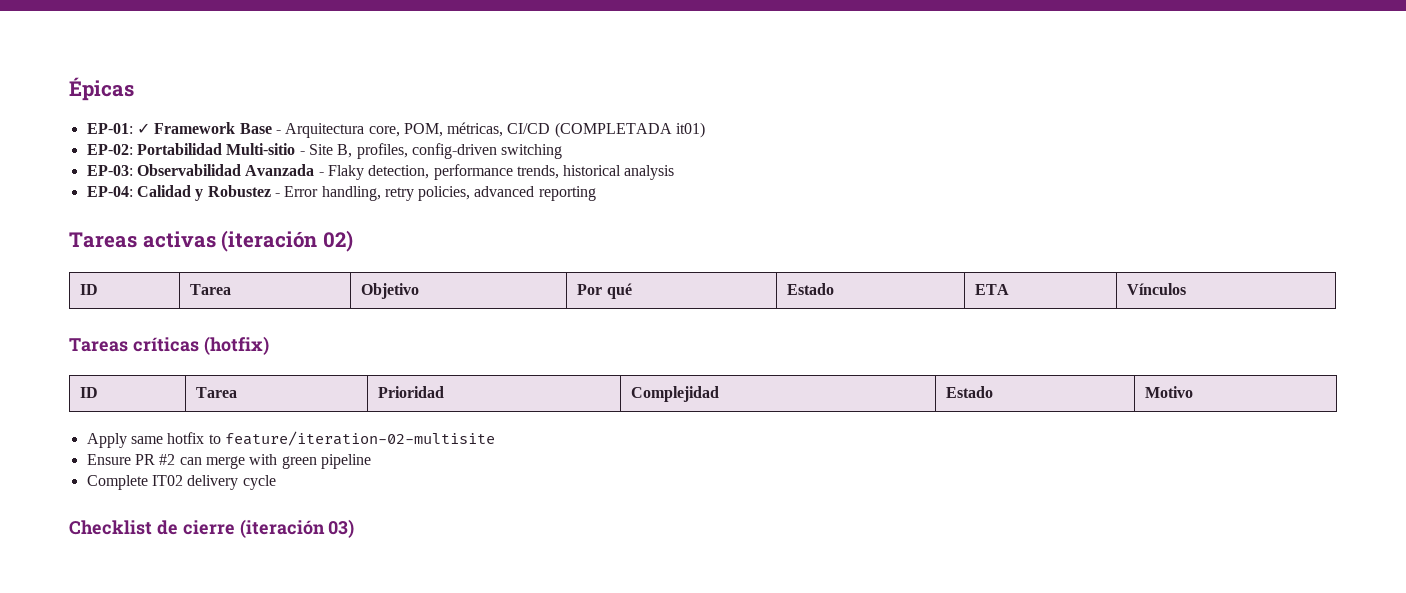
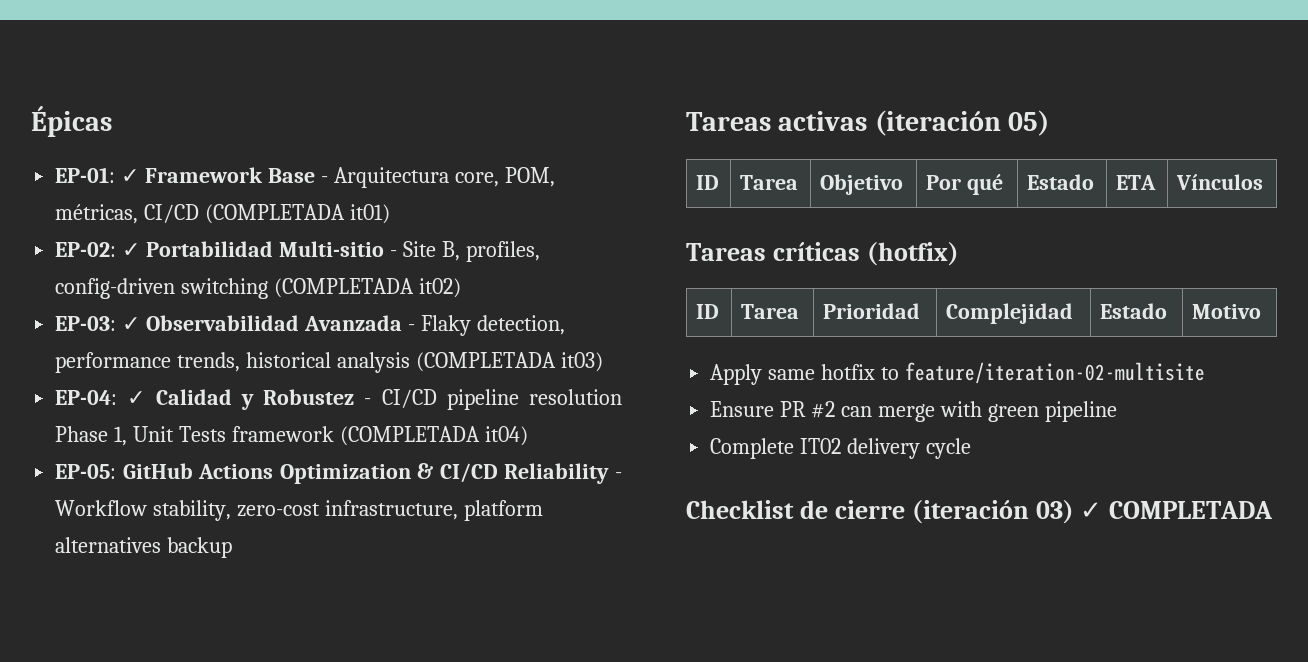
(133, 149) none -> [122,243,141,257] ✓
(563, 151) none -> [274,278,462,298] (COMPLETADA it02)
(133, 170) none -> [122,317,141,331] ✓
(675, 172) none -> [415,352,603,372] (COMPLETADA it03)
(133, 191) none -> [127,391,146,405] ✓
[284,186,596,201] Error handling, retry policies, advanced reporting -> [381,389,622,410] [55,426,528,446] [55,463,622,484] [55,500,543,521] [55,537,233,558] CI/CD pipeline resolution Phase 1, Unit Tests framework (COMPLETADA it04) // EP-05: GitHub Actions Optimization & CI/CD Reliability - Workflow stability, zero-cost infrastructure, platform alternatives backup
[322,230,353,252] 02) -> [1008,110,1050,136] 05)
(355, 528) none -> [1080,501,1274,519] ✓ COMPLETADA

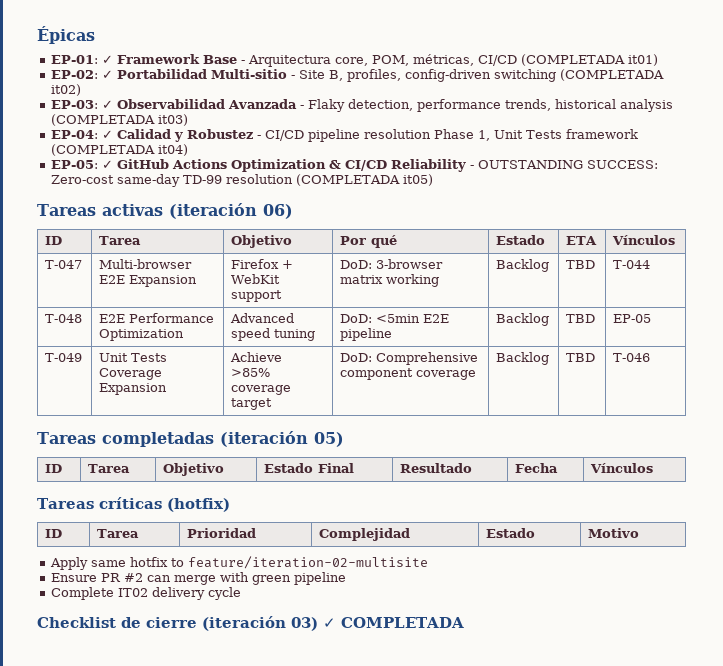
(117, 471) none -> [101,160,113,169] ✓
[55,500,543,521] [55,537,233,558] Workflow stability, zero-cost infrastructure, platform alternatives backup -> [477,160,658,169] [50,174,433,187] OUTSTANDING SUCCESS: Zero-cost same-day TD-99 resolution (COMPLETADA it05)
[1008,110,1050,136] 05) -> [262,204,293,219] 06)
(1263, 182) none -> [45,260,83,269] [99,259,193,269] [99,275,198,287] [231,259,294,269] [231,274,281,284] [231,290,283,302] [340,259,444,269] [340,274,440,287] [496,259,550,272] [566,260,596,269] [613,260,651,269] [45,314,83,323] [99,313,215,323] [99,329,185,341] [230,313,295,323] [231,328,316,341] [340,314,450,323] [340,328,393,341] [496,313,550,326] [566,314,596,323] [613,314,652,323] [45,353,83,362] [99,353,168,362] [99,368,163,380] [99,383,168,395] [230,352,283,362] [231,368,271,377] [231,385,292,395] [231,398,273,410] [340,352,479,365] [340,368,477,380] [496,352,550,365] [566,353,596,362] [613,353,651,362] [37,431,344,447] [45,464,63,473] [88,464,131,473] [163,463,225,476] [264,463,355,473] [400,463,473,473] [515,463,559,473] [590,463,654,473] // T-047 | Multi-browser E2E Expansion | Firefox + WebKit support | DoD: 3-browser matrix working | Backlog | TBD | T-044 // T-048 | E2E Performance Optimization | Advanced speed tuning | DoD: <5min E2E pipeline | Backlog | TBD | EP-05 // T-049 | Unit Tests Coverage Expansion | Achieve >85% coverage target | DoD: Comprehensive component coverage | Backlog | TBD | T-046 // Tareas completadas (iteración 05) // ID | Tarea | Objetivo | Estado Final | Resultado | Fecha | Vínculos

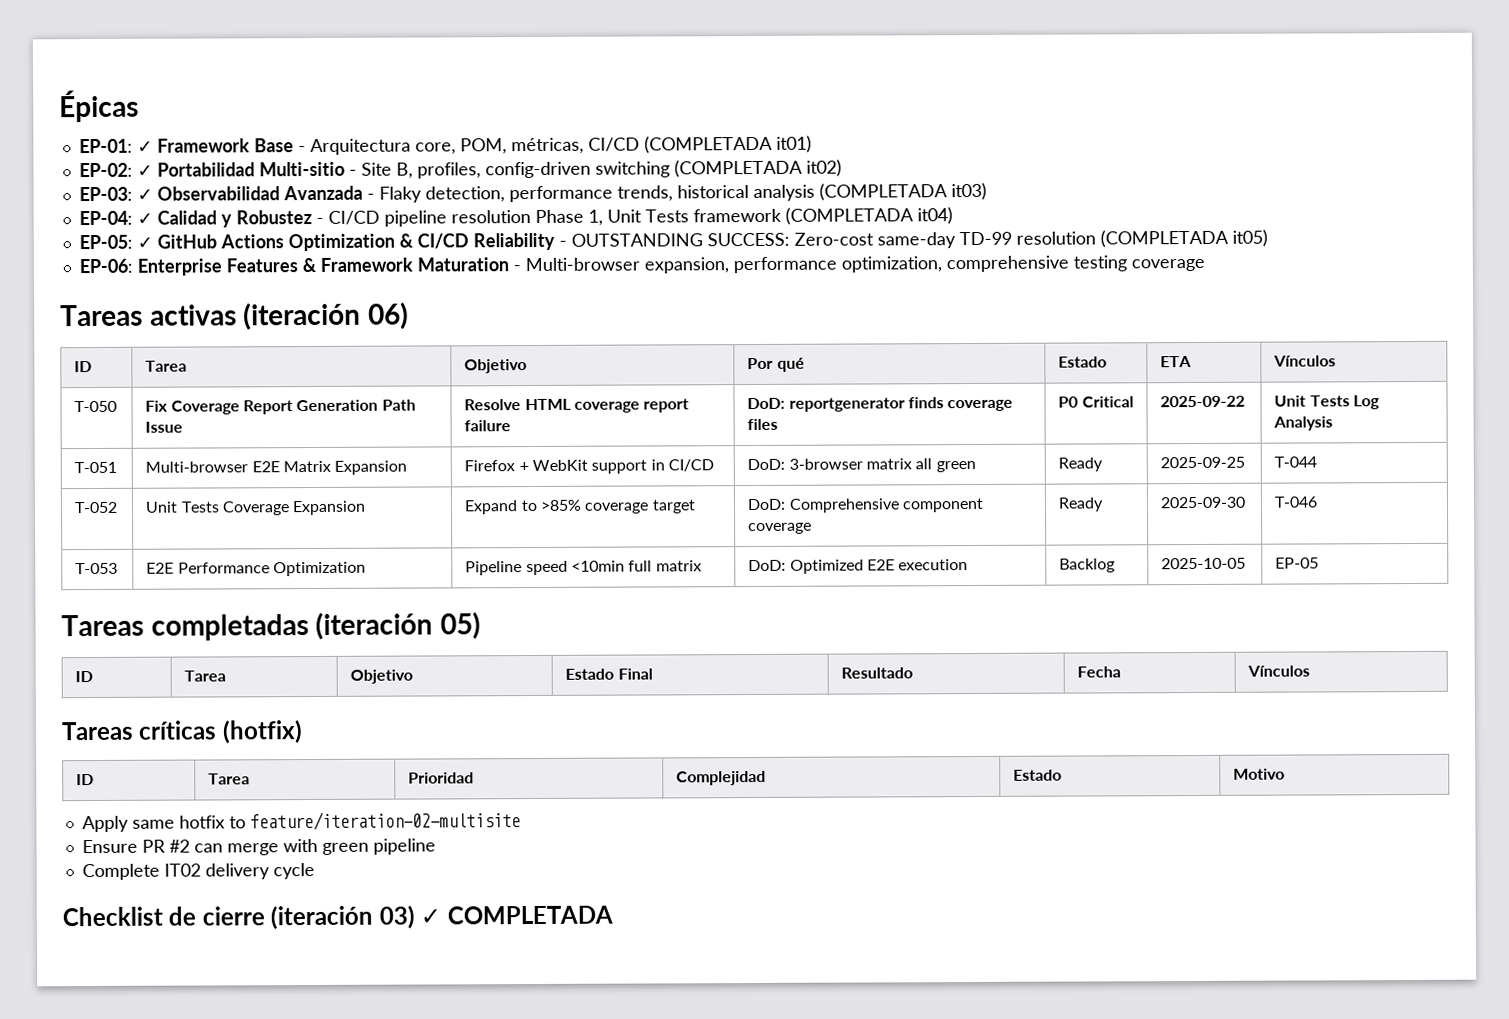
(433, 180) none -> [78,255,1205,276] // EP-06: Enterprise Features & Framework Maturation - Multi-browser expansion, performance optimization, comprehensive testing coverage
[45,260,83,269] T-047 -> [74,400,118,413] [145,399,416,415] [145,421,184,433] [464,398,690,413] [464,420,512,432] [747,397,1014,412] [747,418,779,431] [1058,396,1134,408] [1160,395,1246,408] [1274,395,1380,410] [1273,416,1334,431] [74,461,118,474] T-050 | Fix Coverage Report Generation Path Issue | Resolve HTML coverage report failure | DoD: reportgenerator finds coverage files | P0 Critical | 2025-09-22 | Unit Tests Log Analysis // T-051
(126, 279) none -> [282,460,331,473] Matrix
(283, 296) none -> [650,459,714,472] in CI/CD
[386,274,440,287] [496,259,550,272] [566,260,596,269] [613,260,651,269] [45,314,83,323] [99,313,215,323] [99,329,185,341] [230,313,295,323] [231,328,316,341] [340,314,450,323] [340,328,393,341] [496,313,550,326] [566,314,596,323] [613,314,652,323] [45,353,83,362] working | Backlog | TBD | T-044 // T-048 | E2E Performance Optimization | Advanced speed tuning | DoD: <5min E2E pipeline | Backlog | TBD | EP-05 // T-049 -> [915,458,976,473] [1058,457,1104,472] [1160,456,1246,469] [1274,456,1318,468] [74,501,119,514] all green | Ready | 2025-09-25 | T-044 // T-052
[230,352,283,362] Achieve -> [464,499,538,515] Expand to
[496,352,550,365] [566,353,596,362] [613,353,651,362] | Backlog | TBD | T-046 -> [1058,497,1105,512] [1160,496,1246,509] [1274,496,1318,508] [75,562,119,575] [146,561,366,577] [465,560,702,576] [748,559,969,574] [1059,558,1116,573] [1161,557,1247,570] [1275,557,1320,569] | Ready | 2025-09-30 | T-046 // T-053 | E2E Performance Optimization | Pipeline speed <10min full matrix | DoD: Optimized E2E execution | Backlog | 2025-10-05 | EP-05

